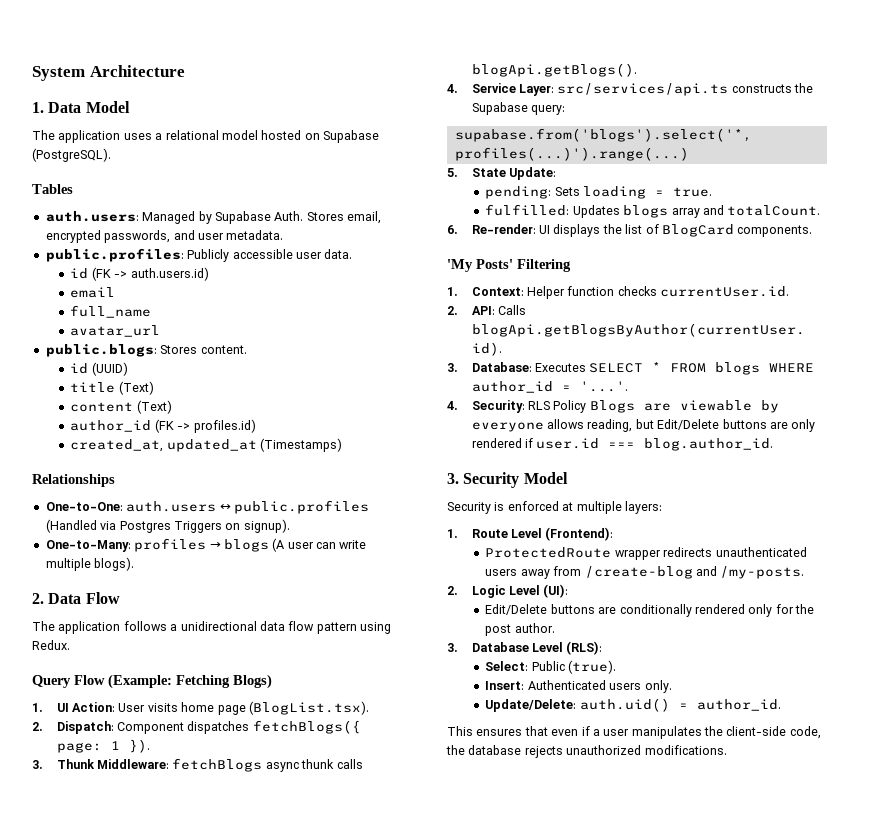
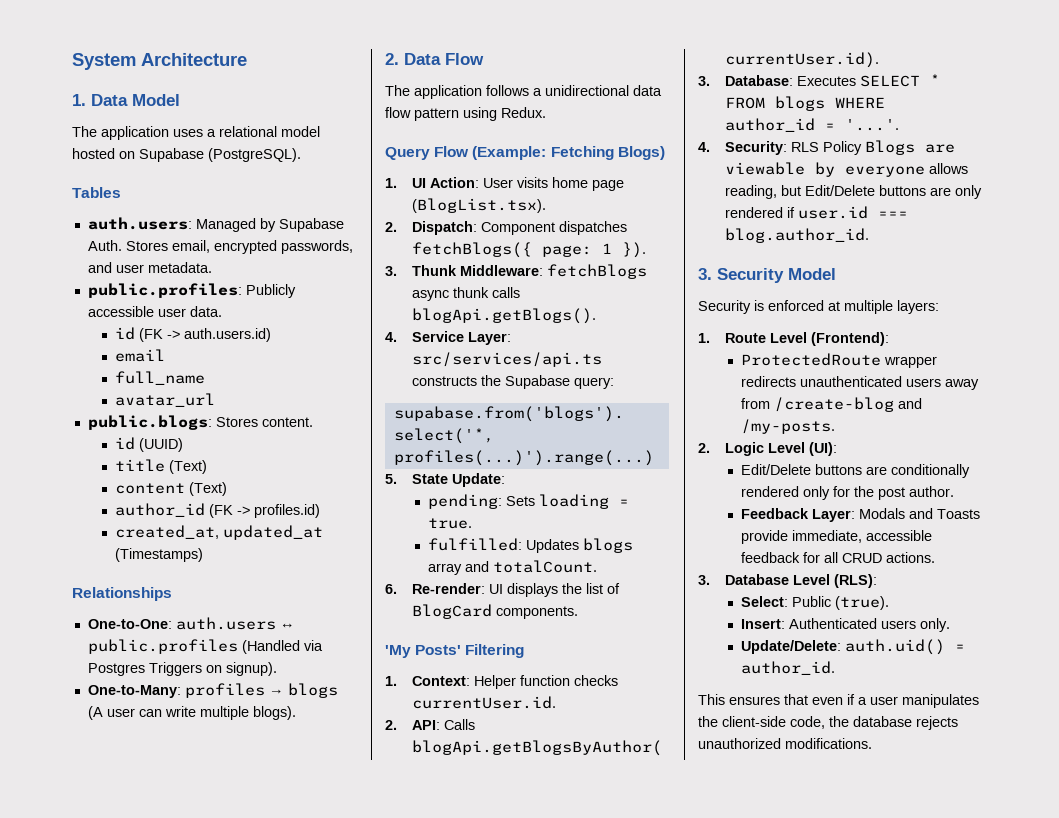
(555, 628) none -> [740,508,980,522] [740,530,932,544] [740,552,935,563] // Feedback Layer: Modals and Toasts provide immediate, accessible feedback for all CRUD actions.

